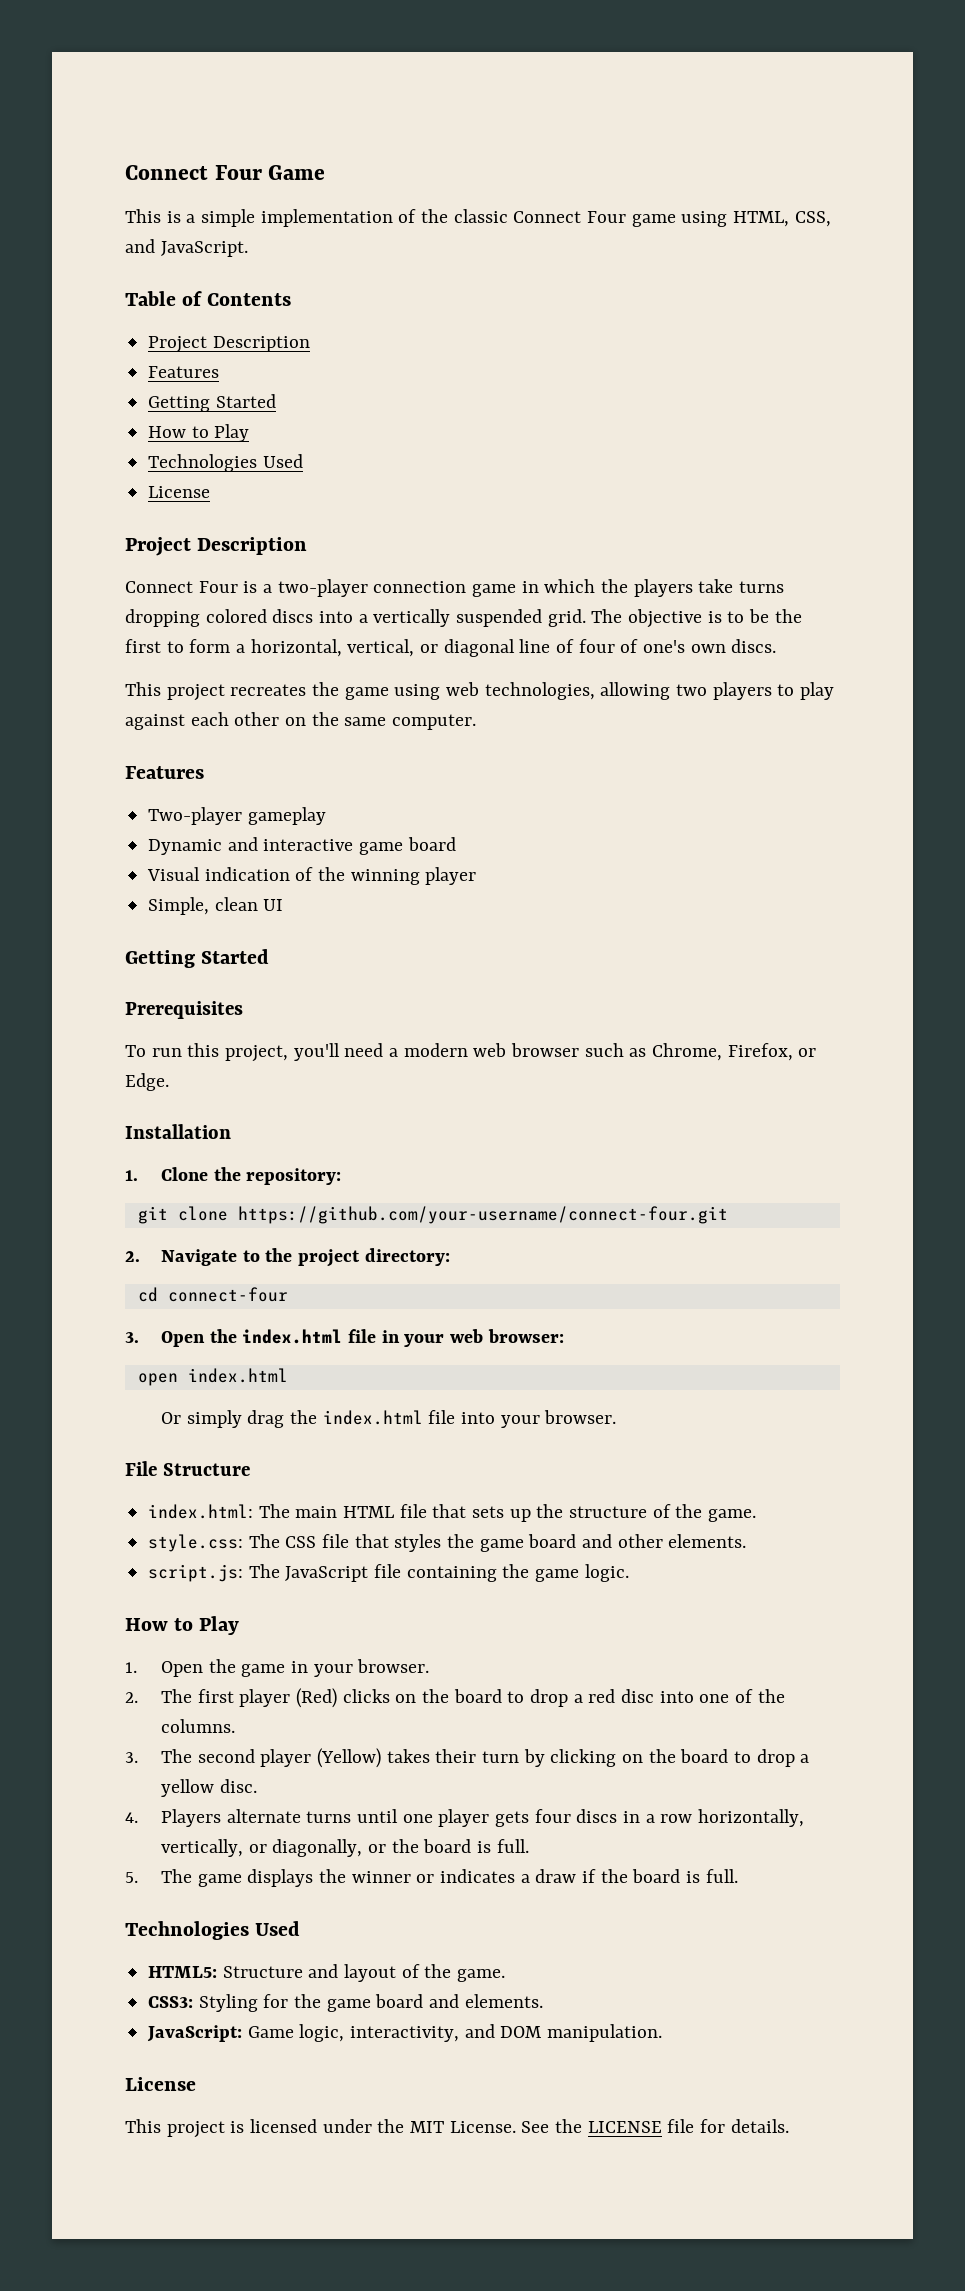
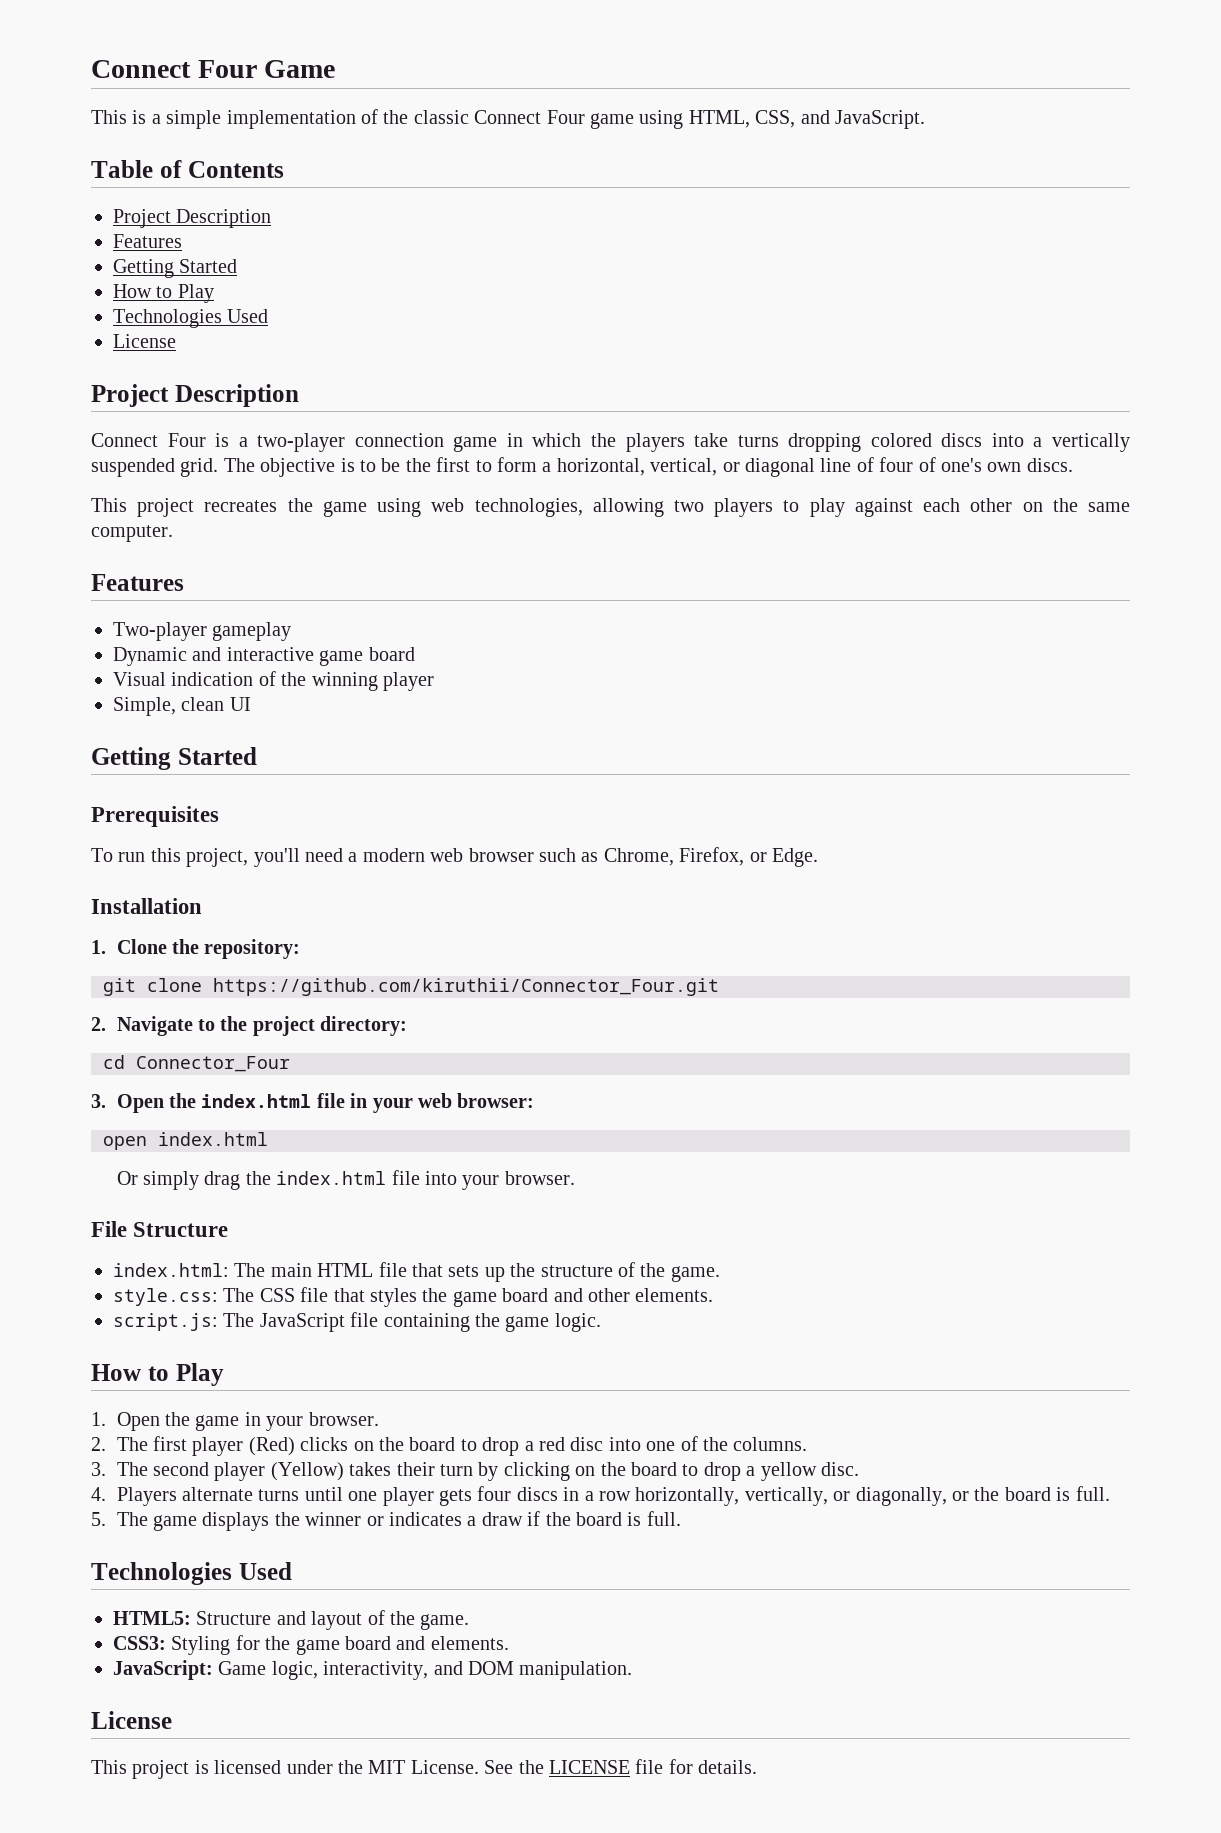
[237,1206,728,1224] https://github.com/your-username/connect-four.git -> [213,978,719,996] https://github.com/kiruthii/Connector_Four.git
[167,1287,288,1302] connect-four -> [136,1056,290,1072] Connector_Four

